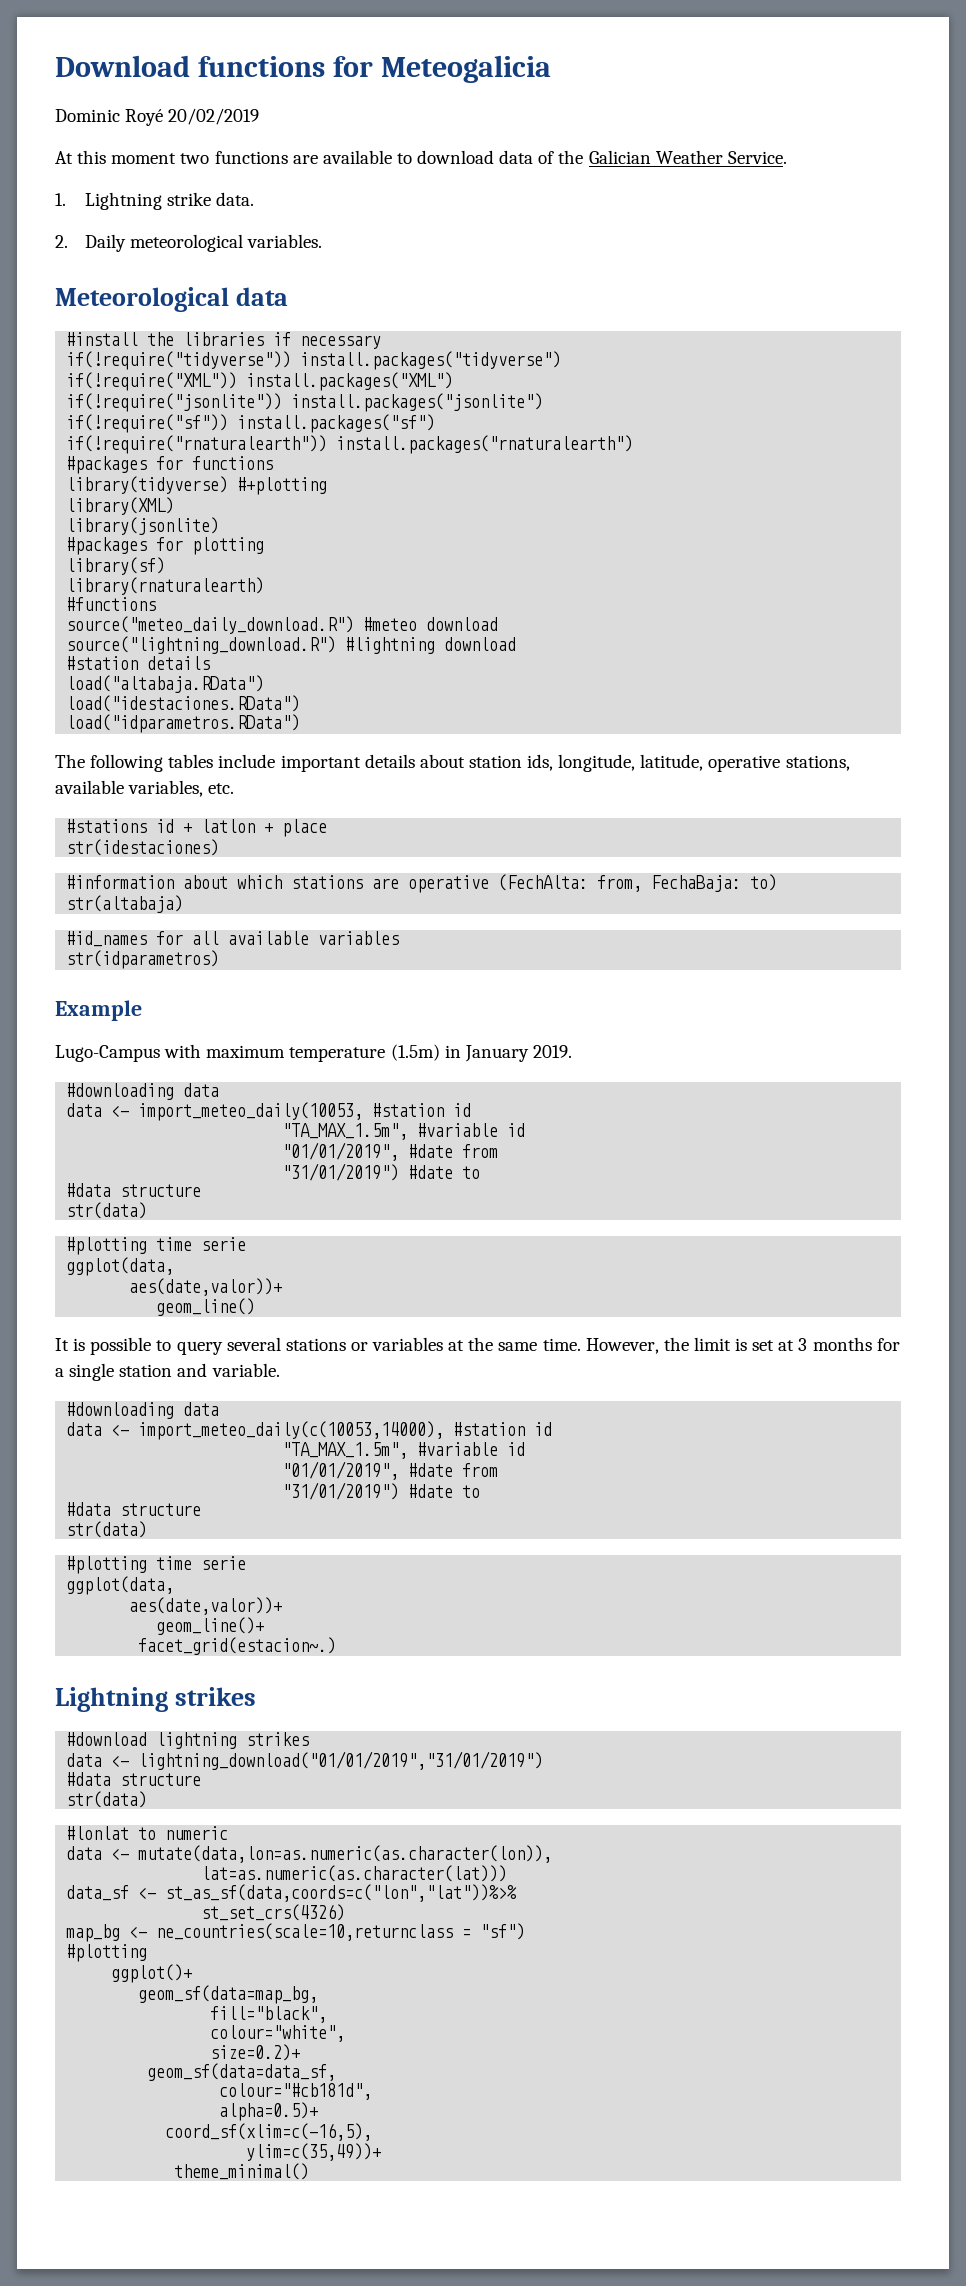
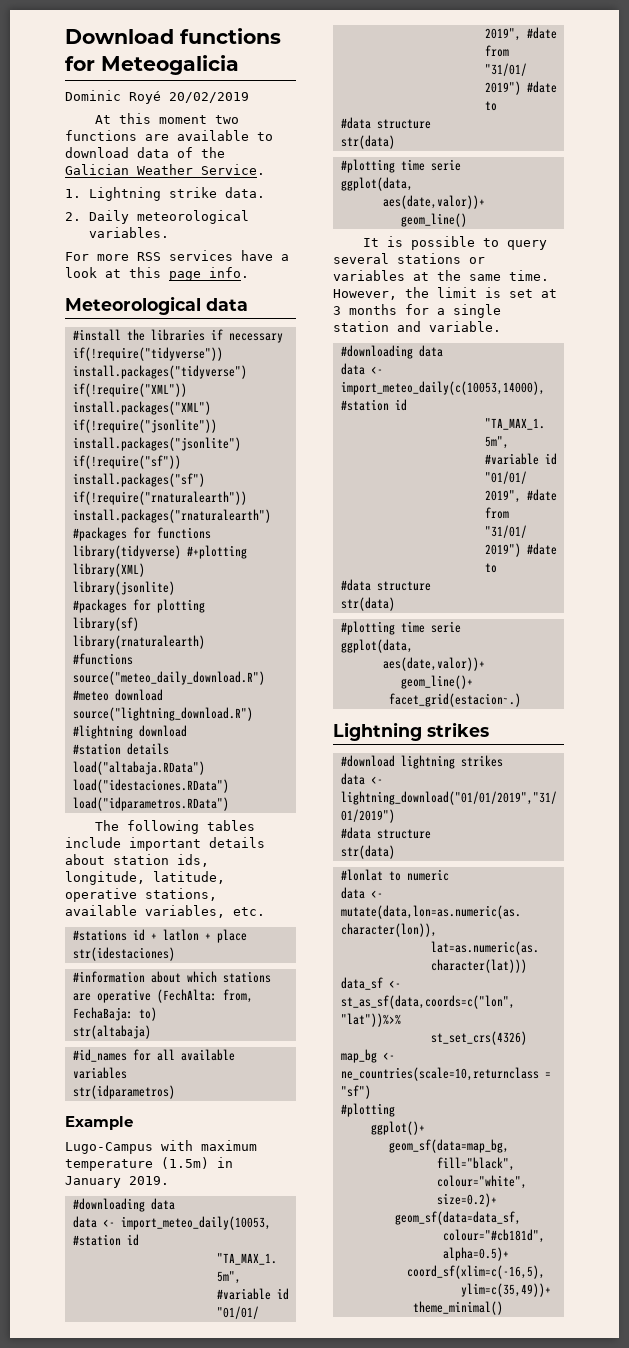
(322, 241) none -> [65,250,289,261] [65,267,249,281] // For more RSS services have a look at this page info.

